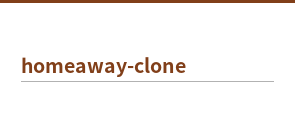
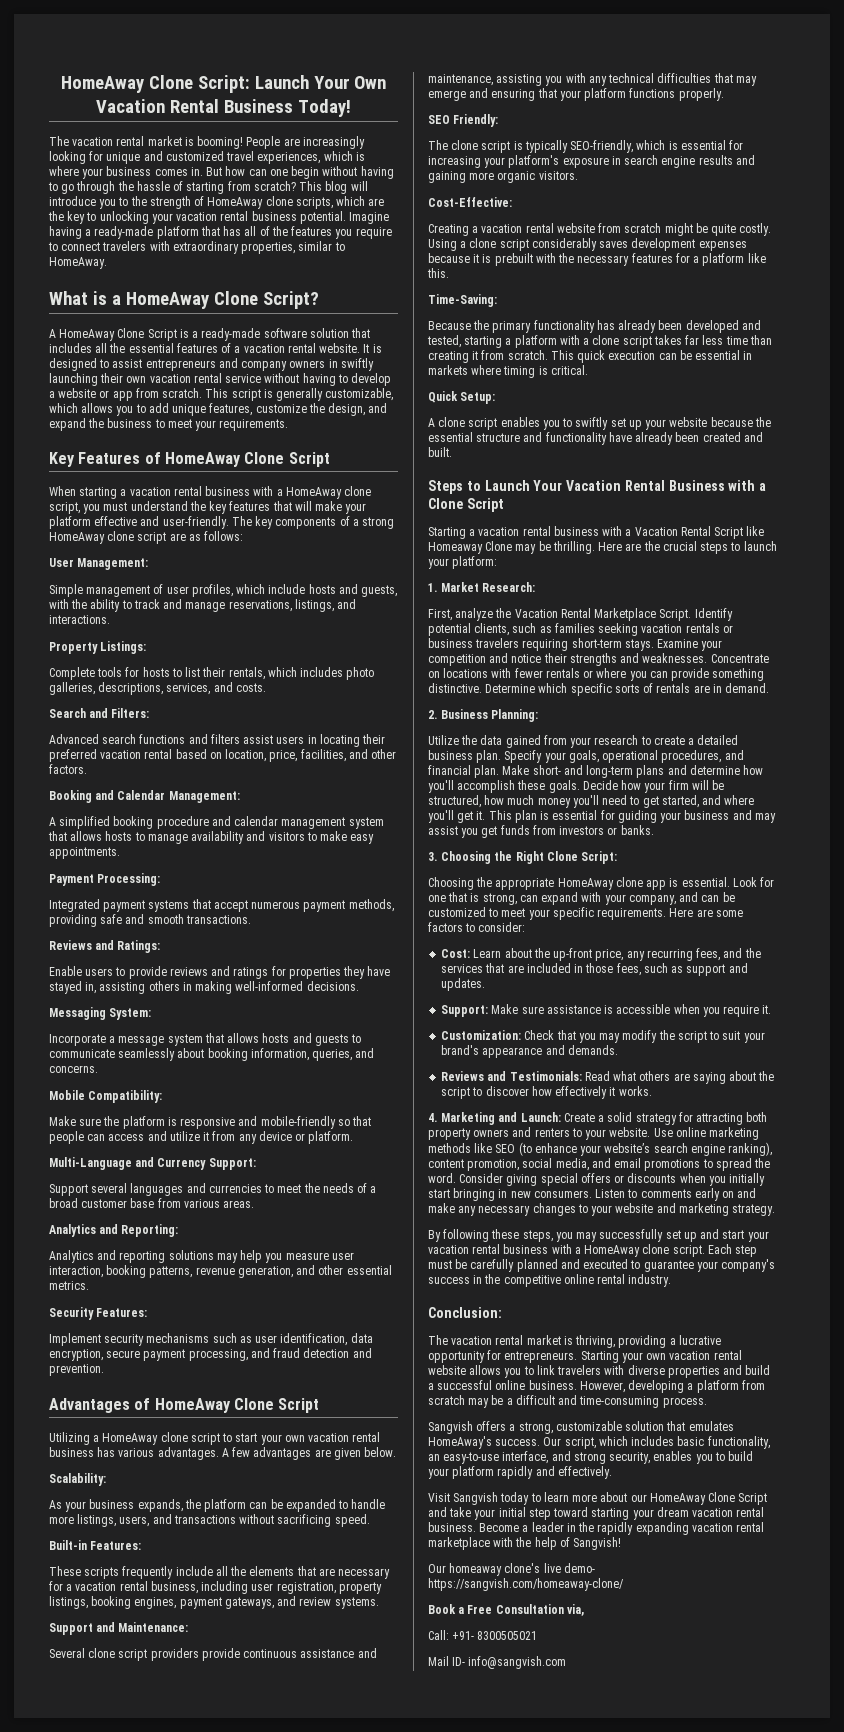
[21,57,186,77] homeaway-clone -> [60,75,387,93] [96,99,351,117] [49,136,365,149] [49,151,365,164] [49,166,394,179] [48,181,368,194] [49,196,385,209] [48,211,390,224] [49,226,392,239] [48,241,345,254] [49,257,107,269] [49,291,319,309] [49,328,371,341] [49,343,382,353] [49,358,374,371] [49,373,392,386] [49,388,394,401] [49,403,388,416] [49,418,289,431] [49,452,330,467] [49,486,372,499] [49,501,367,514] [49,516,395,529] [49,531,244,544] [49,558,149,570] [49,584,398,597] [49,599,357,612] [49,615,110,624] [49,641,147,654] [49,667,375,680] [49,682,266,695] [49,708,150,718] [49,734,386,747] [49,749,397,762] [49,764,87,774] [49,790,240,803] [49,816,384,829] [48,831,375,844] [49,847,120,859] [49,873,161,886] [49,899,394,912] [49,914,251,927] [49,940,161,953] [49,966,391,979] [49,981,359,994] [49,1007,152,1020] [49,1033,362,1046] [49,1048,375,1061] [49,1065,98,1073] [49,1090,163,1103] [49,1116,372,1129] [49,1131,354,1144] [49,1157,256,1170] [49,1183,377,1196] [49,1198,255,1208] [49,1224,179,1237] [49,1250,354,1263] [49,1265,392,1278] [49,1281,89,1290] [49,1307,148,1320] [49,1333,373,1346] [49,1348,372,1361] [49,1364,104,1376] [49,1398,320,1413] [49,1432,381,1445] [49,1447,397,1460] [49,1473,106,1486] [49,1499,386,1512] [49,1514,370,1527] [49,1540,142,1550] [49,1566,391,1579] [49,1581,382,1594] [49,1596,379,1609] [49,1622,189,1635] [49,1648,377,1661] [428,73,757,86] [428,88,724,101] [428,114,499,127] [428,140,744,153] [428,155,755,168] [428,171,578,183] [428,197,512,207] [428,223,772,236] [428,238,747,251] [428,253,766,266] [427,268,449,278] [428,294,497,307] [428,320,761,333] [427,335,772,348] [428,350,753,363] [428,365,588,378] [428,391,496,404] [428,417,771,430] [428,432,763,445] [428,447,452,457] [428,480,767,494] [428,498,504,512] [428,526,765,539] [428,541,777,554] [428,556,498,569] [428,582,536,592] [428,608,733,621] [428,623,733,636] [428,638,723,651] [428,653,769,666] [428,668,765,681] [428,683,770,696] [428,709,539,722] [428,735,739,748] [428,750,744,763] [428,765,764,778] [428,780,725,793] [428,795,755,808] [428,810,776,823] [428,825,654,838] [428,851,618,864] [428,877,775,890] [428,892,735,905] [428,907,743,920] [428,922,526,932] [441,948,761,961] [441,963,748,976] [441,978,486,991] [441,1004,772,1017] [441,1030,765,1043] [441,1045,618,1058] [441,1071,775,1084] [441,1086,652,1099] [428,1112,768,1125] [428,1127,760,1140] [428,1142,773,1156] [428,1158,771,1171] [428,1173,766,1186] [428,1188,757,1201] [428,1203,776,1216] [428,1229,769,1242] [428,1244,758,1257] [428,1259,776,1272] [428,1274,672,1287] [428,1307,502,1318] [428,1335,721,1348] [428,1350,742,1363] [428,1365,771,1378] [428,1380,765,1393] [428,1395,707,1408] [428,1421,734,1434] [428,1436,770,1449] [428,1451,754,1464] [428,1466,612,1479] [428,1492,768,1505] [428,1507,765,1520] [428,1522,765,1535] [428,1537,622,1550] [428,1563,595,1576] [428,1578,624,1591] [428,1604,584,1616] [428,1630,538,1640] [428,1656,567,1669] HomeAway Clone Script: Launch Your Own Vacation Rental Business Today! // The vacation rental market is booming! People are increasingly looking for unique and customized travel experiences, which is where your business comes in. But how can one begin without having to go through the hassle of starting from scratch? This blog will introduce you to the strength of HomeAway clone scripts, which are the key to unlocking your vacation rental business potential. Imagine having a ready-made platform that has all of the features you require to connect travelers with extraordinary properties, similar to HomeAway. // What is a HomeAway Clone Script? // A HomeAway Clone Script is a ready-made software solution that includes all the essential features of a vacation rental website. It is designed to assist entrepreneurs and company owners in swiftly launching their own vacation rental service without having to develop a website or app from scratch. This script is generally customizable, which allows you to add unique features, customize the design, and expand the business to meet your requirements. // Key Features of HomeAway Clone Script // When starting a vacation rental business with a HomeAway clone script, you must understand the key features that will make your platform effective and user-friendly. The key components of a strong HomeAway clone script are as follows: // User Management: // Simple management of user profiles, which include hosts and guests, with the ability to track and manage reservations, listings, and interactions. // Property Listings: // Complete tools for hosts to list their rentals, which includes photo galleries, descriptions, services, and costs. // Search and Filters: // Advanced search functions and filters assist users in locating their preferred vacation rental based on location, price, facilities, and other factors. // Booking and Calendar Management: // A simplified booking procedure and calendar management system that allows hosts to manage availability and visitors to make easy appointments. // Payment Processing: // Integrated payment systems that accept numerous payment methods, providing safe and smooth transactions. // Reviews and Ratings: // Enable users to provide reviews and ratings for properties they have stayed in, assisting others in making well-informed decisions. // Messaging System: // Incorporate a message system that allows hosts and guests to communicate seamlessly about booking information, queries, and concerns. // Mobile Compatibility: // Make sure the platform is responsive and mobile-friendly so that people can access and utilize it from any device or platform. // Multi-Language and Currency Support: // Support several languages and currencies to meet the needs of a broad customer base from various areas. // Analytics and Reporting: // Analytics and reporting solutions may help you measure user interaction, booking patterns, revenue generation, and other essential metrics. // Security Features: // Implement security mechanisms such as user identification, data encryption, secure payment processing, and fraud detection and prevention. // Advantages of HomeAway Clone Script // Utilizing a HomeAway clone script to start your own vacation rental business has various advantages. A few advantages are given below. // Scalability: // As your business expands, the platform can be expanded to handle more listings, users, and transactions without sacrificing speed. // Built-in Features: // These scripts frequently include all the elements that are necessary for a vacation rental business, including user registration, property listings, booking engines, payment gateways, and review systems. // Support and Maintenance: // Several clone script providers provide continuous assistance and maintenance, assisting you with any technical difficulties that may emerge and ensuring that your platform functions properly. // SEO Friendly: // The clone script is typically SEO-friendly, which is essential for increasing your platform's exposure in search engine results and gaining more organic visitors. // Cost-Effective: // Creating a vacation rental website from scratch might be quite costly. Using a clone script considerably saves development expenses because it is prebuilt with the necessary features for a platform like this. // Time-Saving: // Because the primary functionality has already been developed and tested, starting a platform with a clone script takes far less time than creating it from scratch. This quick execution can be essential in markets where timing is critical. // Quick Setup: // A clone script enables you to swiftly set up your website because the essential structure and functionality have already been created and built. // Steps to Launch Your Vacation Rental Business with a Clone Script // Starting a vacation rental business with a Vacation Rental Script like Homeaway Clone may be thrilling. Here are the crucial steps to launch your platform: // 1. Market Research: // First, analyze the Vacation Rental Marketplace Script. Identify potential clients, such as families seeking vacation rentals or business travelers requiring short-term stays. Examine your competition and notice their strengths and weaknesses. Concentrate on locations with fewer rentals or where you can provide something distinctive. Determine which specific sorts of rentals are in demand. // 2. Business Planning: // Utilize the data gained from your research to create a detailed business plan. Specify your goals, operational procedures, and financial plan. Make short- and long-term plans and determine how you'll accomplish these goals. Decide how your firm will be structured, how much money you'll need to get started, and where you'll get it. This plan is essential for guiding your business and may assist you get funds from investors or banks. // 3. Choosing the Right Clone Script: // Choosing the appropriate HomeAway clone app is essential. Look for one that is strong, can expand with your company, and can be customized to meet your specific requirements. Here are some factors to consider: // Cost: Learn about the up-front price, any recurring fees, and the services that are included in those fees, such as support and updates. // Support: Make sure assistance is accessible when you require it. // Customization: Check that you may modify the script to suit your brand's appearance and demands. // Reviews and Testimonials: Read what others are saying about the script to discover how effectively it works. // 4. Marketing and Launch: Create a solid strategy for attracting both property owners and renters to your website. Use online marketing methods like SEO (to enhance your website’s search engine ranking), content promotion, social media, and email promotions to spread the word. Consider giving special offers or discounts when you initially start bringing in new consumers. Listen to comments early on and make any necessary changes to your website and marketing strategy. // By following these steps, you may successfully set up and start your vacation rental business with a HomeAway clone script. Each step must be carefully planned and executed to guarantee your company's success in the competitive online rental industry. // Conclusion: // The vacation rental market is thriving, providing a lucrative opportunity for entrepreneurs. Starting your own vacation rental website allows you to link travelers with diverse properties and build a successful online business. However, developing a platform from scratch may be a difficult and time-consuming process. // Sangvish offers a strong, customizable solution that emulates HomeAway's success. Our script, which includes basic functionality, an easy-to-use interface, and strong security, enables you to build your platform rapidly and effectively. // Visit Sangvish today to learn more about our HomeAway Clone Script and take your initial step toward starting your dream vacation rental business. Become a leader in the rapidly expanding vacation rental marketplace with the help of Sangvish! // Our homeaway clone's live demo- https://sangvish.com/homeaway-clone/ // Book a Free Consultation via, // Call: +91- 8300505021 // Mail ID- info@sangvish.com

